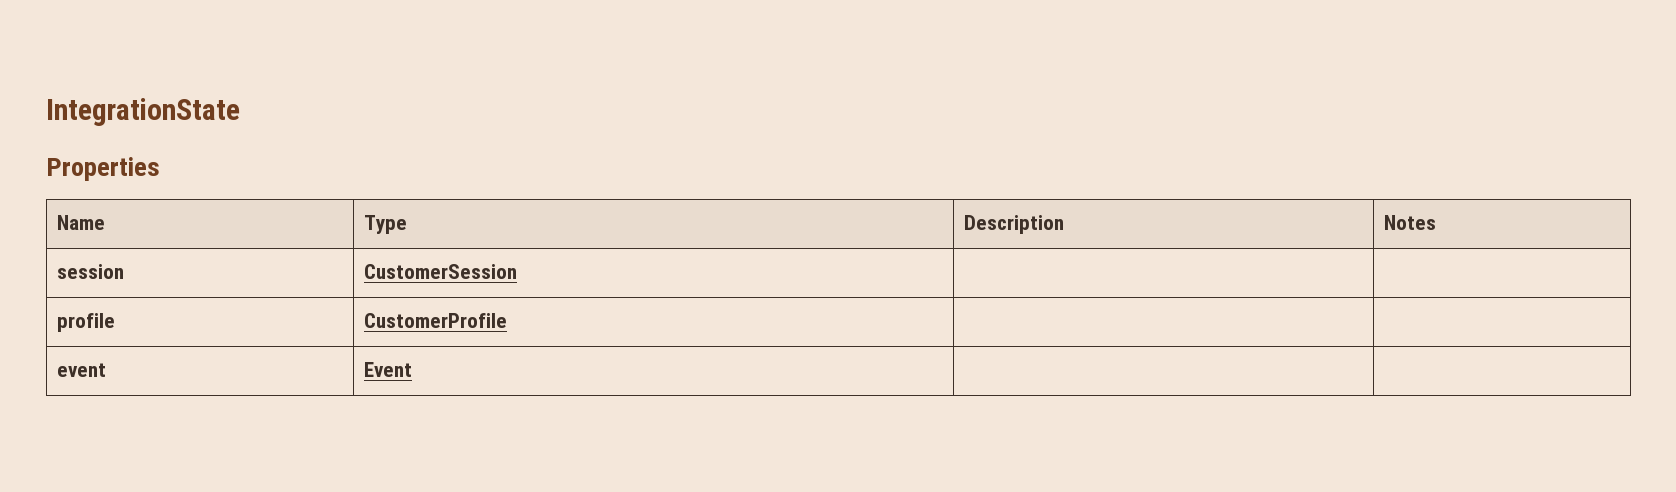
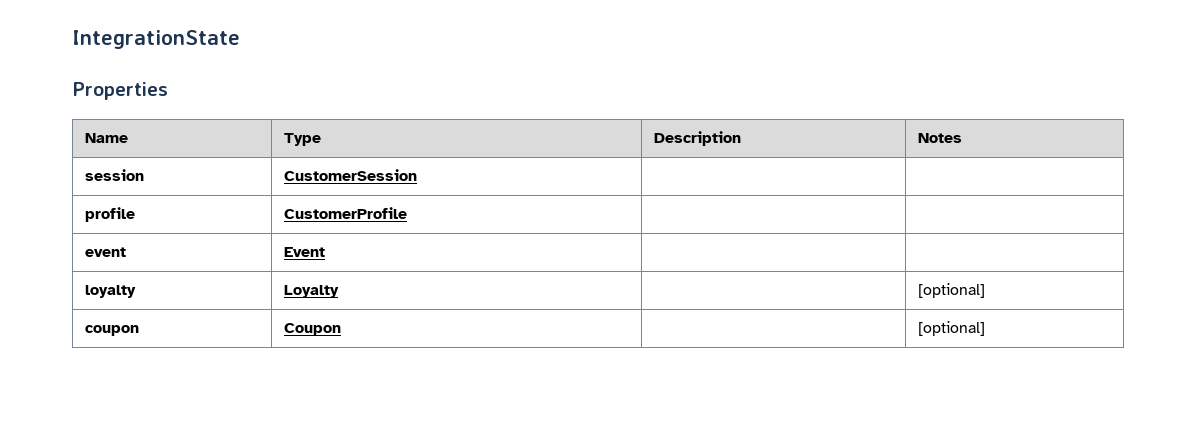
(413, 369) none -> [85,285,137,298] [284,285,340,298] [918,283,986,298] [85,325,140,336] [284,323,342,336] [918,321,986,336] // loyalty | Loyalty | | [optional] // coupon | Coupon | | [optional]

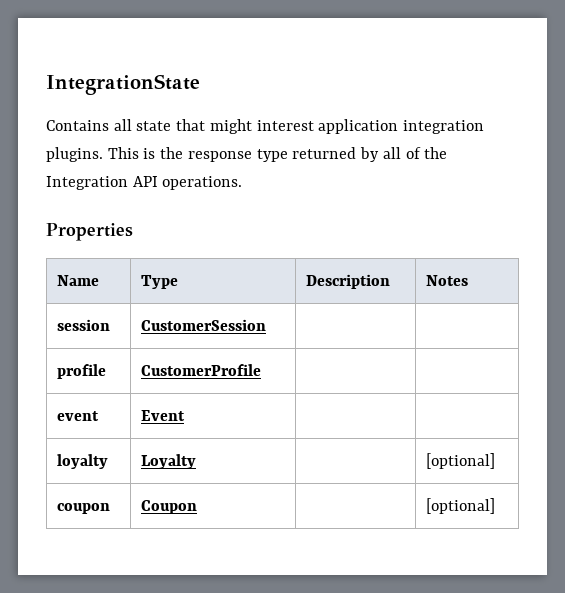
(240, 39) none -> [46,119,485,134] [46,147,448,162] [46,176,243,190] // Contains all state that might interest application integration plugins. This is the response type returned by all of the Integration API operations.

